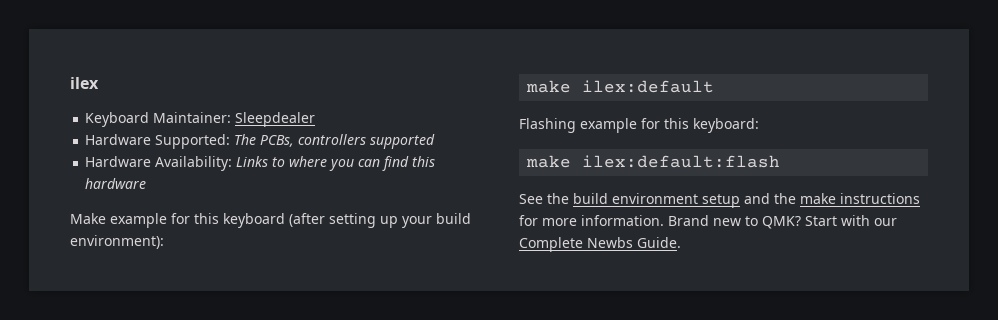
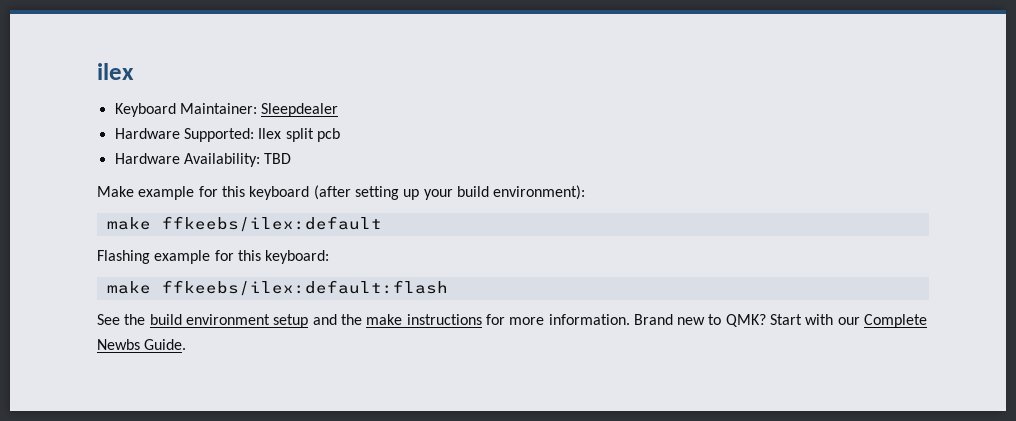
[234,134,436,149] [85,156,436,171] [85,178,147,189] The PCBs, controllers supported // Hardware Availability: Links to where you can find this hardware -> [258,128,340,142] [114,153,292,167] Ilex split pcb // Hardware Availability: TBD
[582,80,715,93] ilex:default -> [161,216,382,232] ffkeebs/ilex:default
[582,155,781,168] ilex:default:flash -> [161,280,448,296] ffkeebs/ilex:default:flash

